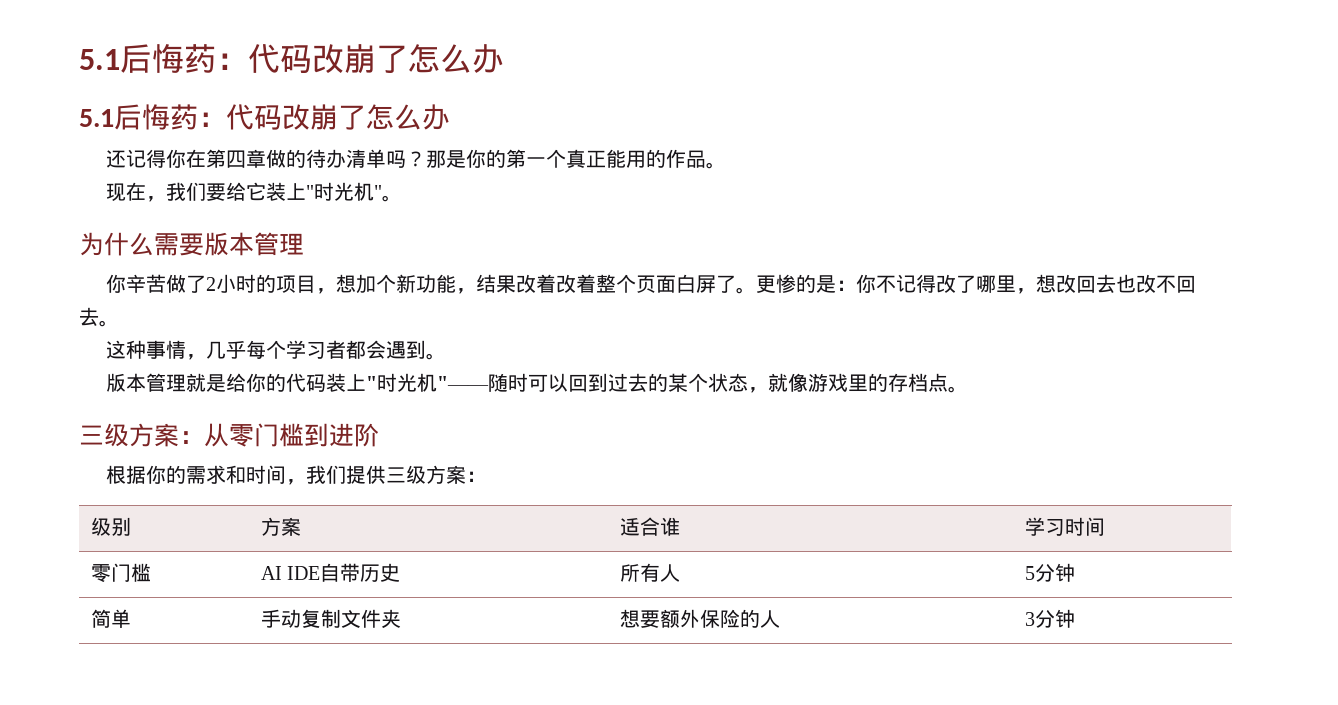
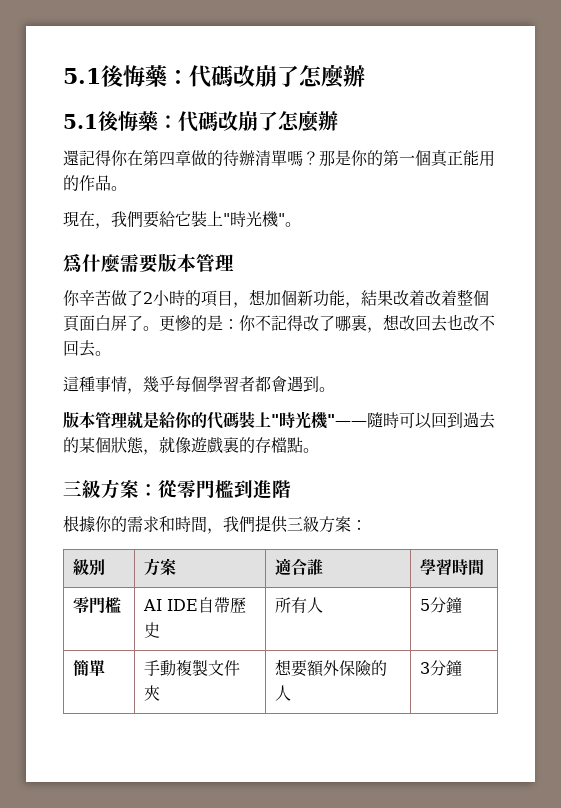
[79,44,504,73] [79,104,450,130] [105,149,146,168] 5.1后悔药：代码改崩了怎么办 // 5.1后悔药：代码改崩了怎么办 // 还记 -> [63,64,365,88] [63,111,338,132] [63,150,95,166] 5.1後悔藥：代碼改崩了怎麼辦 // 5.1後悔藥：代碼改崩了怎麼辦 // 還記
[325,149,406,168] 办清单吗 -> [239,150,303,166] 辦清單嗎
[545,149,566,168] 个 -> [415,150,431,166] 個
[105,182,374,202] 现在，我们要给它装上"时光机 -> [63,211,279,229] 現在，我們要給它裝上"時光機
[79,232,154,256] 为什么 -> [63,254,120,273] 爲什麼
[235,274,296,293] 时的项 -> [169,290,217,307] 時的項
[375,274,396,293] 个 -> [281,290,297,306] 個
[475,274,496,293] 结 -> [361,290,377,306] 結
[615,274,656,293] 个页 -> [473,290,489,306] [63,315,80,332] 個頁
[775,274,796,293] 惨 -> [175,315,192,331] 慘
[895,274,916,293] 记 -> [271,315,287,331] 記
[995,275,1016,293] 里 -> [351,315,367,331] 裏
[105,340,386,360] 这种事情，几乎每个学习者都会 -> [63,376,287,394] 這種事情，幾乎每個學習者都會
[225,373,968,393] [79,423,379,447] 给你的代码装上"时光机"——随时可以回到过去的某个状态，就像游戏里的存档点。 // 三级方案：从零门槛到进阶 -> [159,411,495,429] [63,437,319,455] [63,479,291,499] 給你的代碼裝上"時光機"——隨時可以回到過去的某個狀態，就像遊戲裏的存檔點。 // 三級方案：從零門檻到進階
[125,465,146,484] 据 -> [79,516,95,532] 據
[245,465,426,485] 时间，我们提供三级 -> [175,515,319,534] 時間，我們提供三級
[90,517,131,536] 级别 -> [73,558,106,576] 級別
[619,517,680,536] [1024,517,1105,536] [90,563,151,583] 适合谁 | 学习时间 // 零门槛 -> [275,558,324,576] [419,559,485,575] [73,596,122,614] 適合誰 | 學習時間 // 零門檻
[339,563,380,582] 带历 -> [214,597,247,613] 帶歷
[1054,563,1075,582] [90,609,131,628] 钟 // 简单 -> [446,597,463,613] [73,660,106,677] 鐘 // 簡單
[280,609,401,629] 动复制文件夹 -> [160,659,241,676] [144,685,161,701] 動複製文件夾
[659,609,740,628] 额外保险 -> [307,660,372,677] 額外保險
[1054,609,1075,628] 钟 -> [446,660,463,676] 鐘

